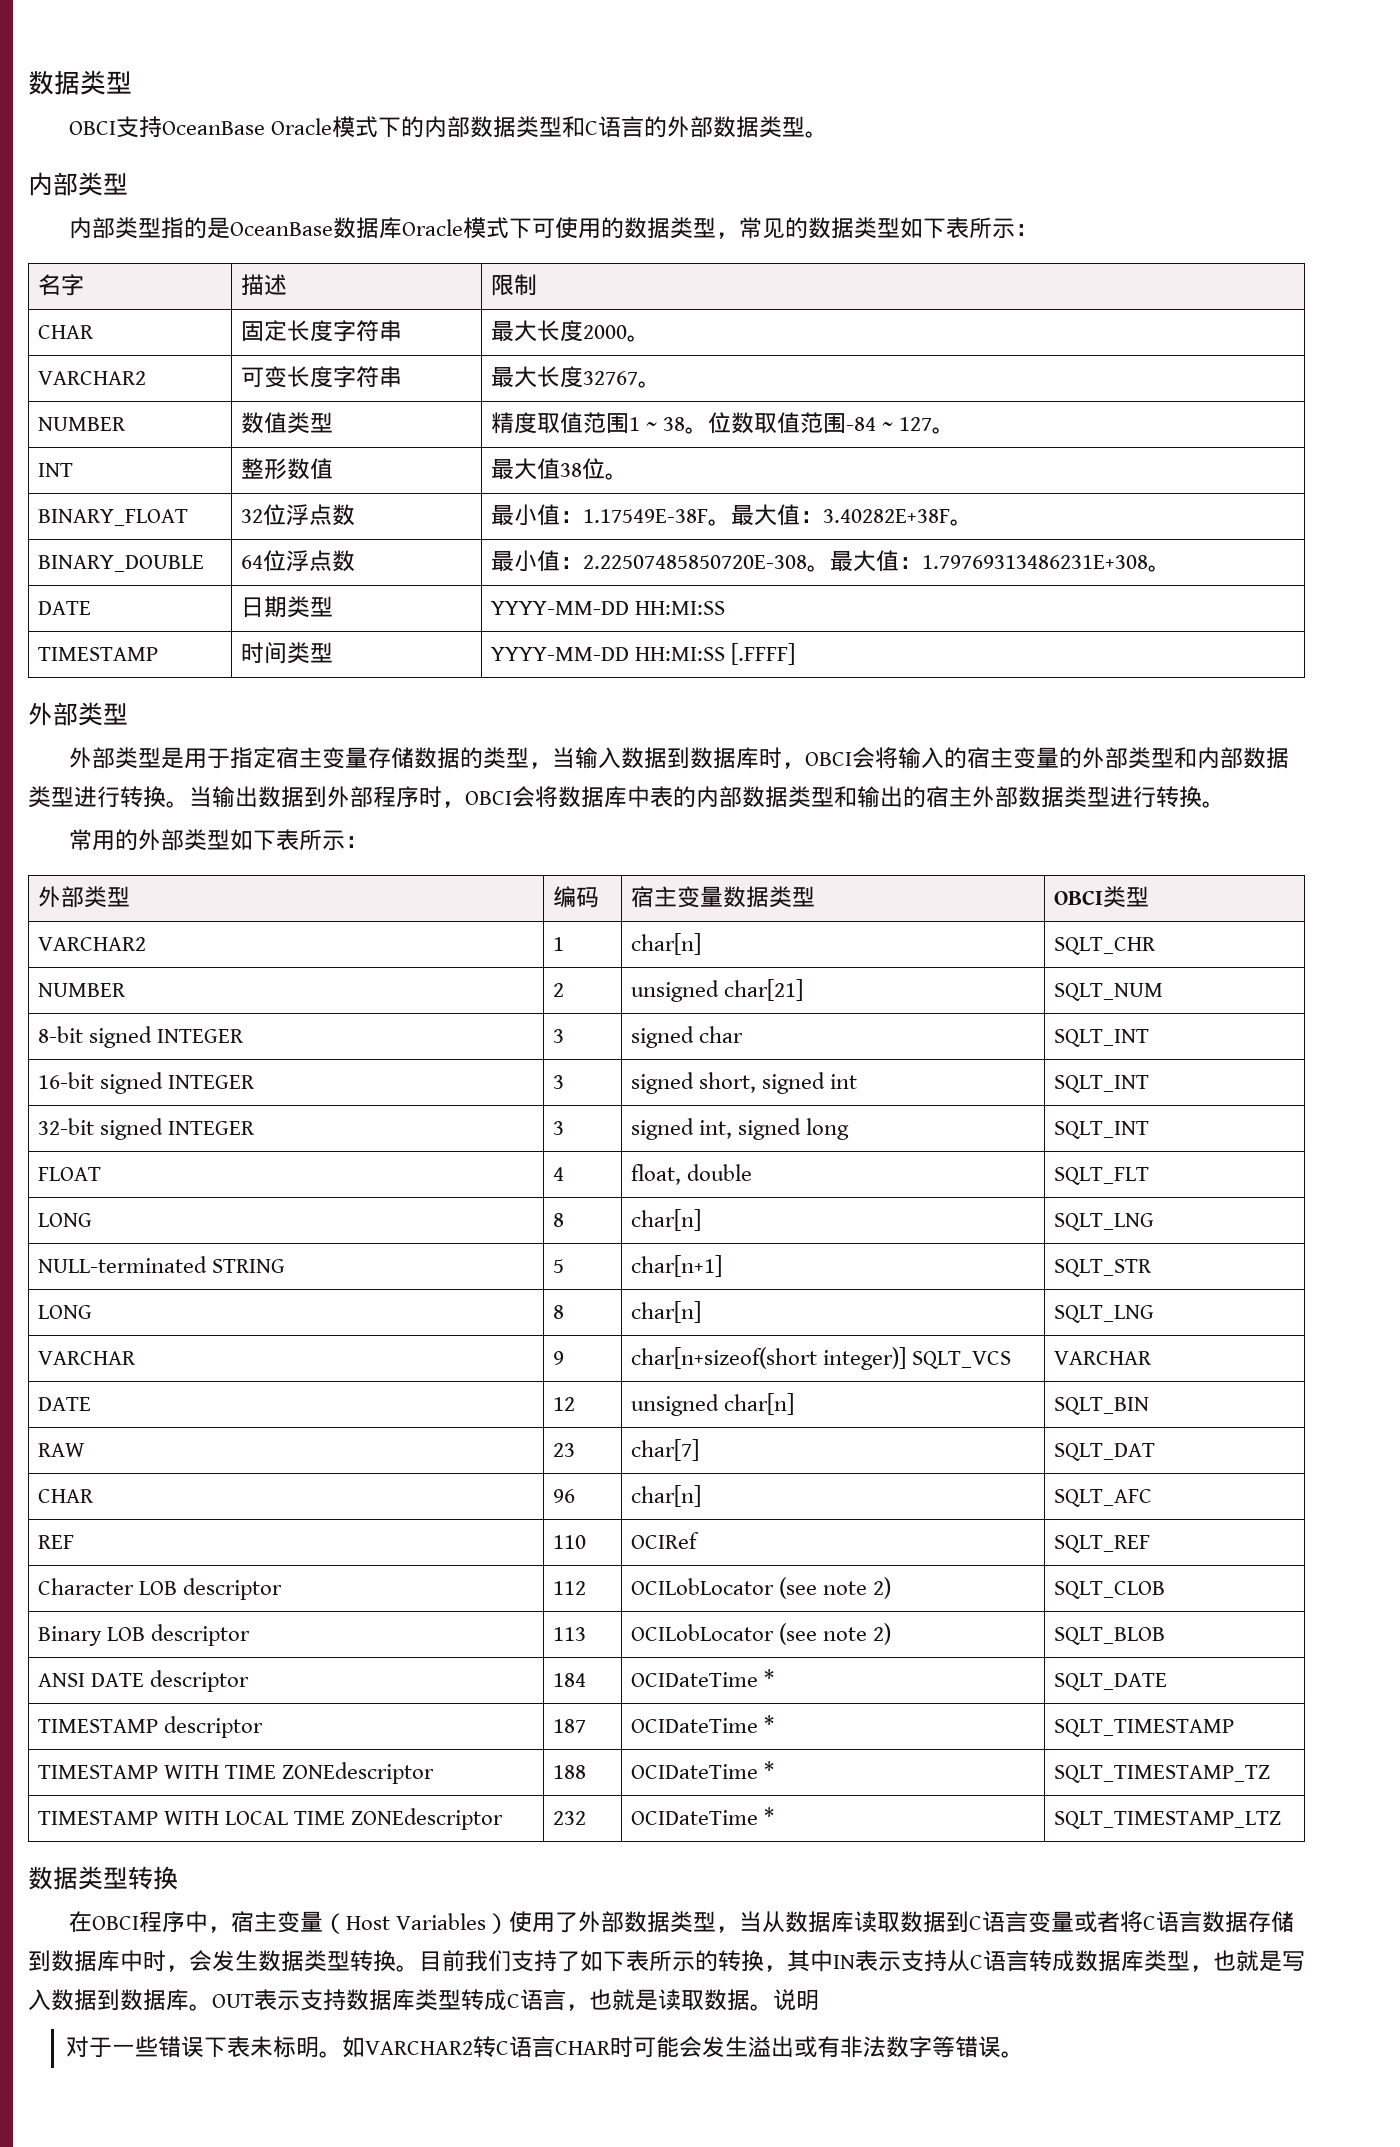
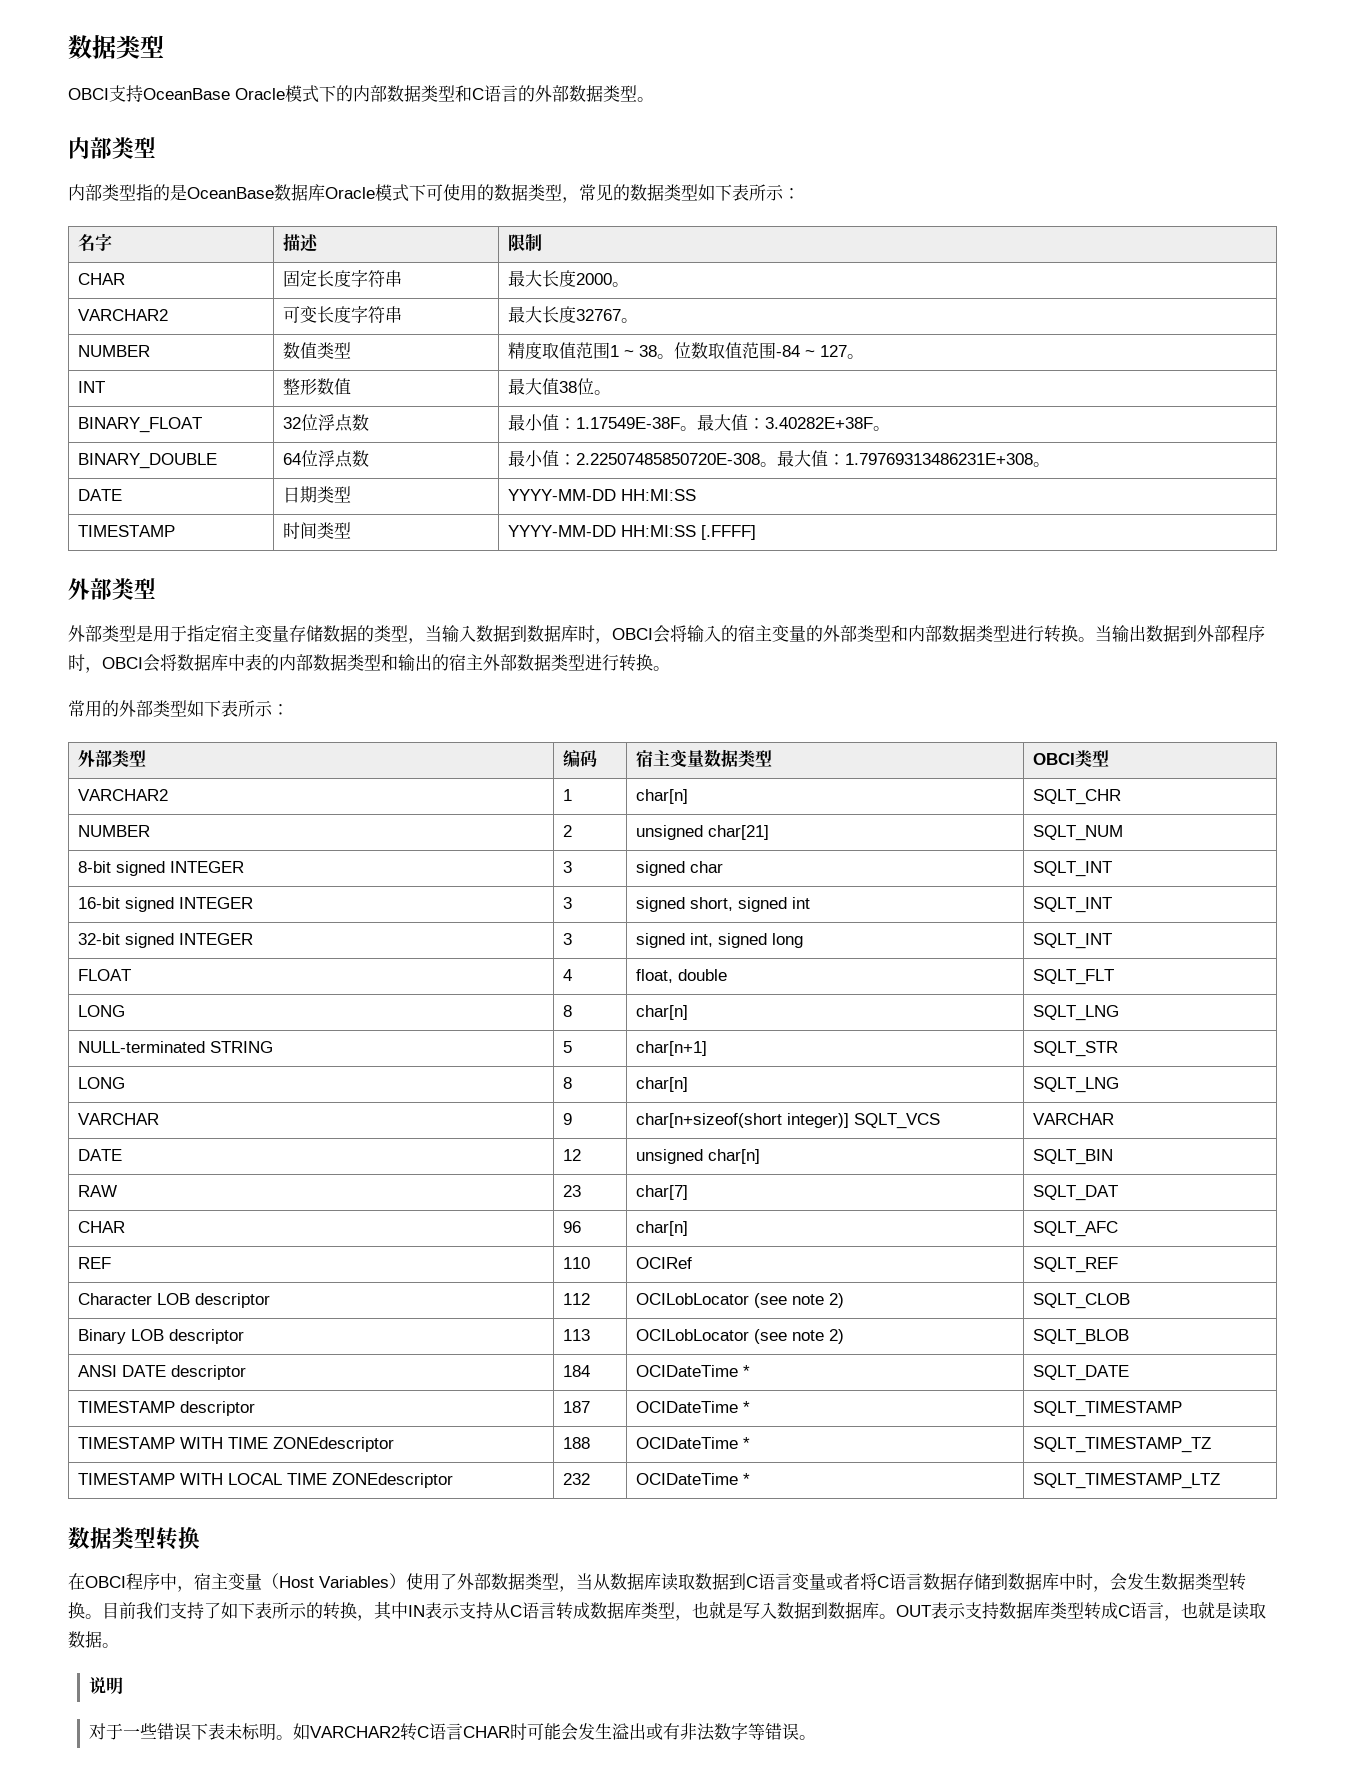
(773, 2007) none -> (119, 1645) //

